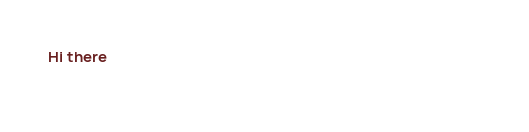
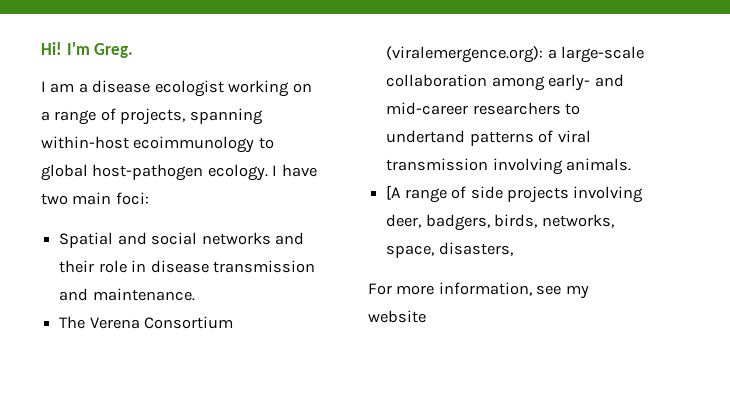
[48,52,108,62] Hi there -> [41,42,134,58] [41,80,312,97] [41,108,263,125] [41,136,274,153] [41,164,317,181] [41,192,149,205] [59,232,304,248] [59,260,315,273] [59,288,195,301] [59,316,234,329] [386,46,645,63] [386,74,624,91] [386,102,581,115] [386,130,591,146] [386,158,632,175] [386,185,644,203] [386,214,614,231] [386,242,513,258] [368,282,589,299] [368,310,426,323] Hi! I'm Greg. // I am a disease ecologist working on a range of projects, spanning within-host ecoimmunology to global host-pathogen ecology. I have two main foci: // Spatial and social networks and their role in disease transmission and maintenance. // The Verena Consortium (viralemergence.org): a large-scale collaboration among early- and mid-career researchers to undertand patterns of viral transmission involving animals. // [A range of side projects involving deer, badgers, birds, networks, space, disasters, // For more information, see my website

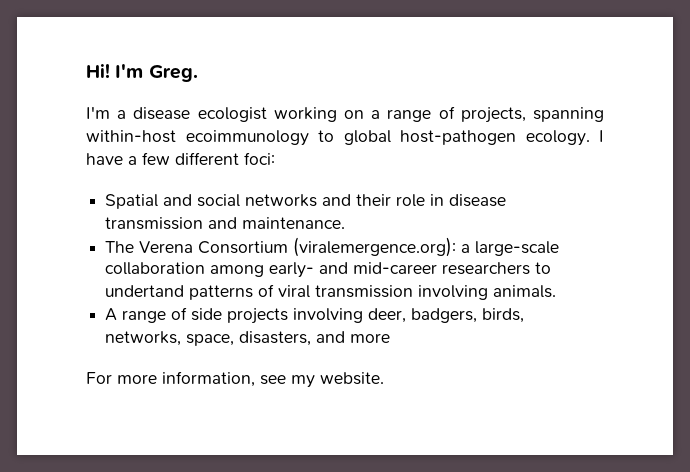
[41,81,75,93] I am -> [86,106,110,119] I'm
[41,192,112,205] two main -> [128,152,239,165] a few different
[386,185,402,200] [A -> [105,308,118,321] A
(513, 249) none -> [316,331,391,343] and more
[368,310,426,323] website -> [320,372,384,385] website.

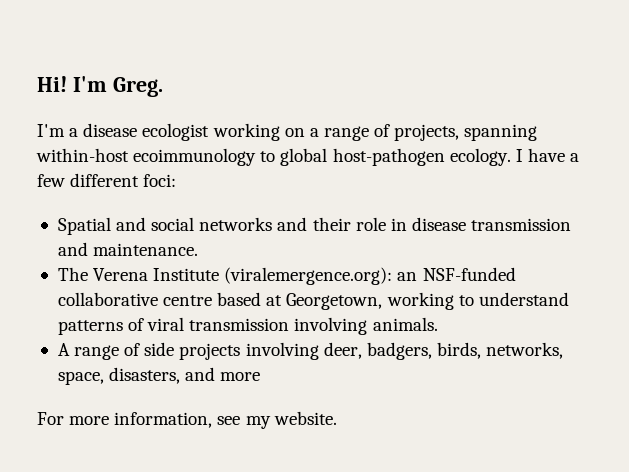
[198,237,560,257] [105,262,552,278] [105,285,185,297] Consortium (viralemergence.org): a large-scale collaboration among early- and mid-career researchers to undertand -> [153,267,516,285] [57,292,569,310] Institute (viralemergence.org): an NSF-funded collaborative centre based at Georgetown, working to understand

